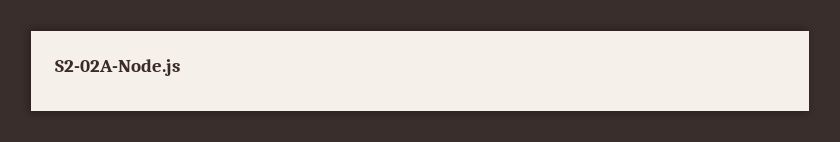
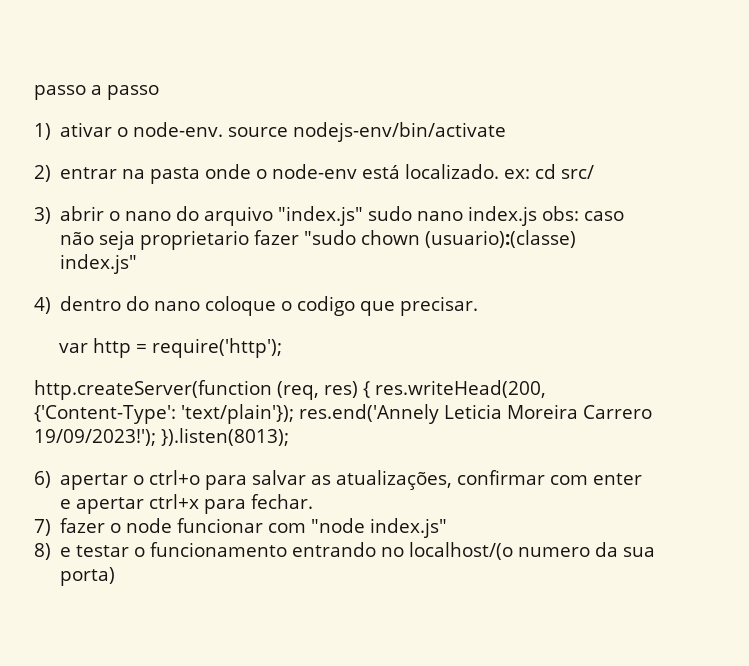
[55,59,180,76] S2-02A-Node.js -> [34,85,159,100] [34,122,507,142] [34,164,595,184] [34,206,625,226] [60,230,577,250] [60,254,138,274] [34,296,479,316] [58,338,282,358] [34,380,546,400] [34,404,652,424] [34,428,289,446] [34,470,643,490] [60,494,314,514] [34,518,448,538] [34,542,656,560] [60,567,116,586] passo a passo // 1) ativar o node-env. source nodejs-env/bin/activate // 2) entrar na pasta onde o node-env está localizado. ex: cd src/ // 3) abrir o nano do arquivo "index.js" sudo nano index.js obs: caso não seja proprietario fazer "sudo chown (usuario):(classe) index.js" // 4) dentro do nano coloque o codigo que precisar. // var http = require('http'); // http.createServer(function (req, res) { res.writeHead(200, {'Content-Type': 'text/plain'}); res.end('Annely Leticia Moreira Carrero 19/09/2023!'); }).listen(8013); // 6) apertar o ctrl+o para salvar as atualizações, confirmar com enter e apertar ctrl+x para fechar. // 7) fazer o node funcionar com "node index.js" // 8) e testar o funcionamento entrando no localhost/(o numero da sua porta)

